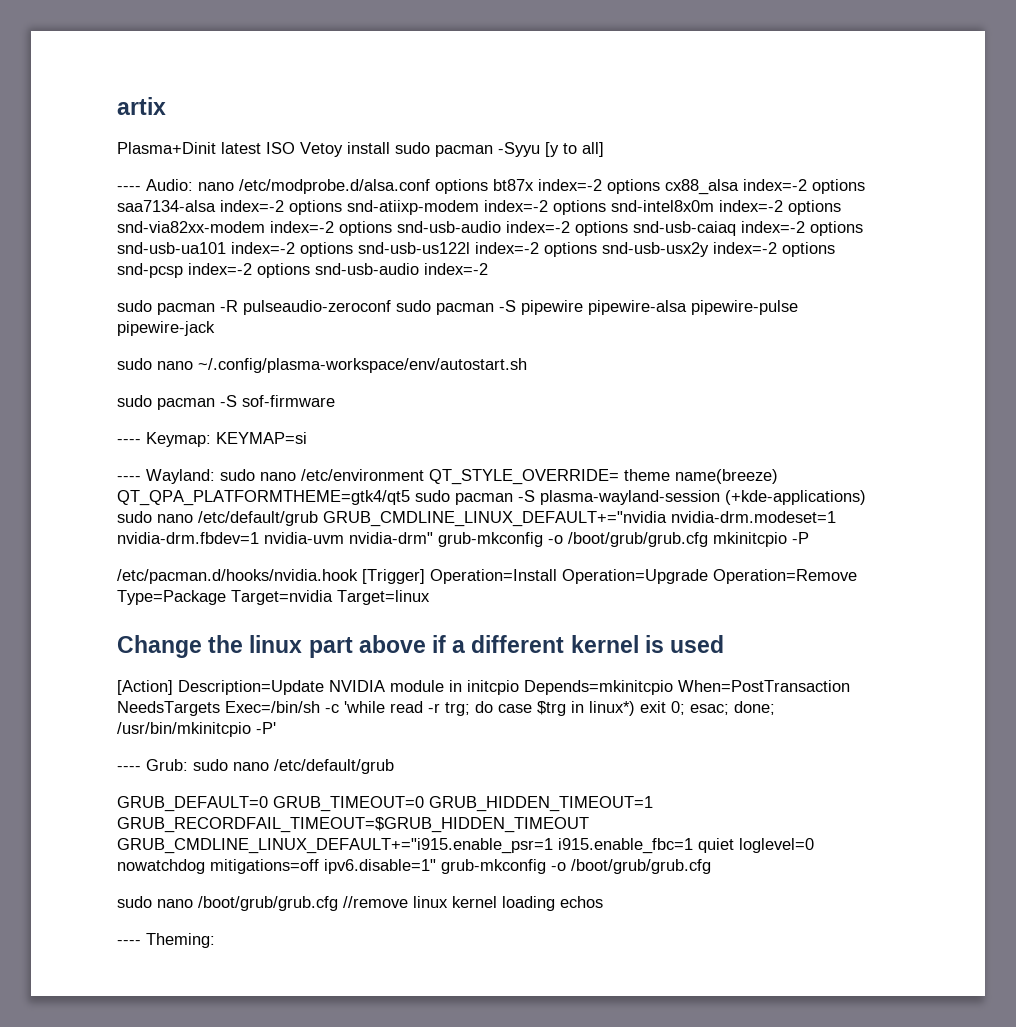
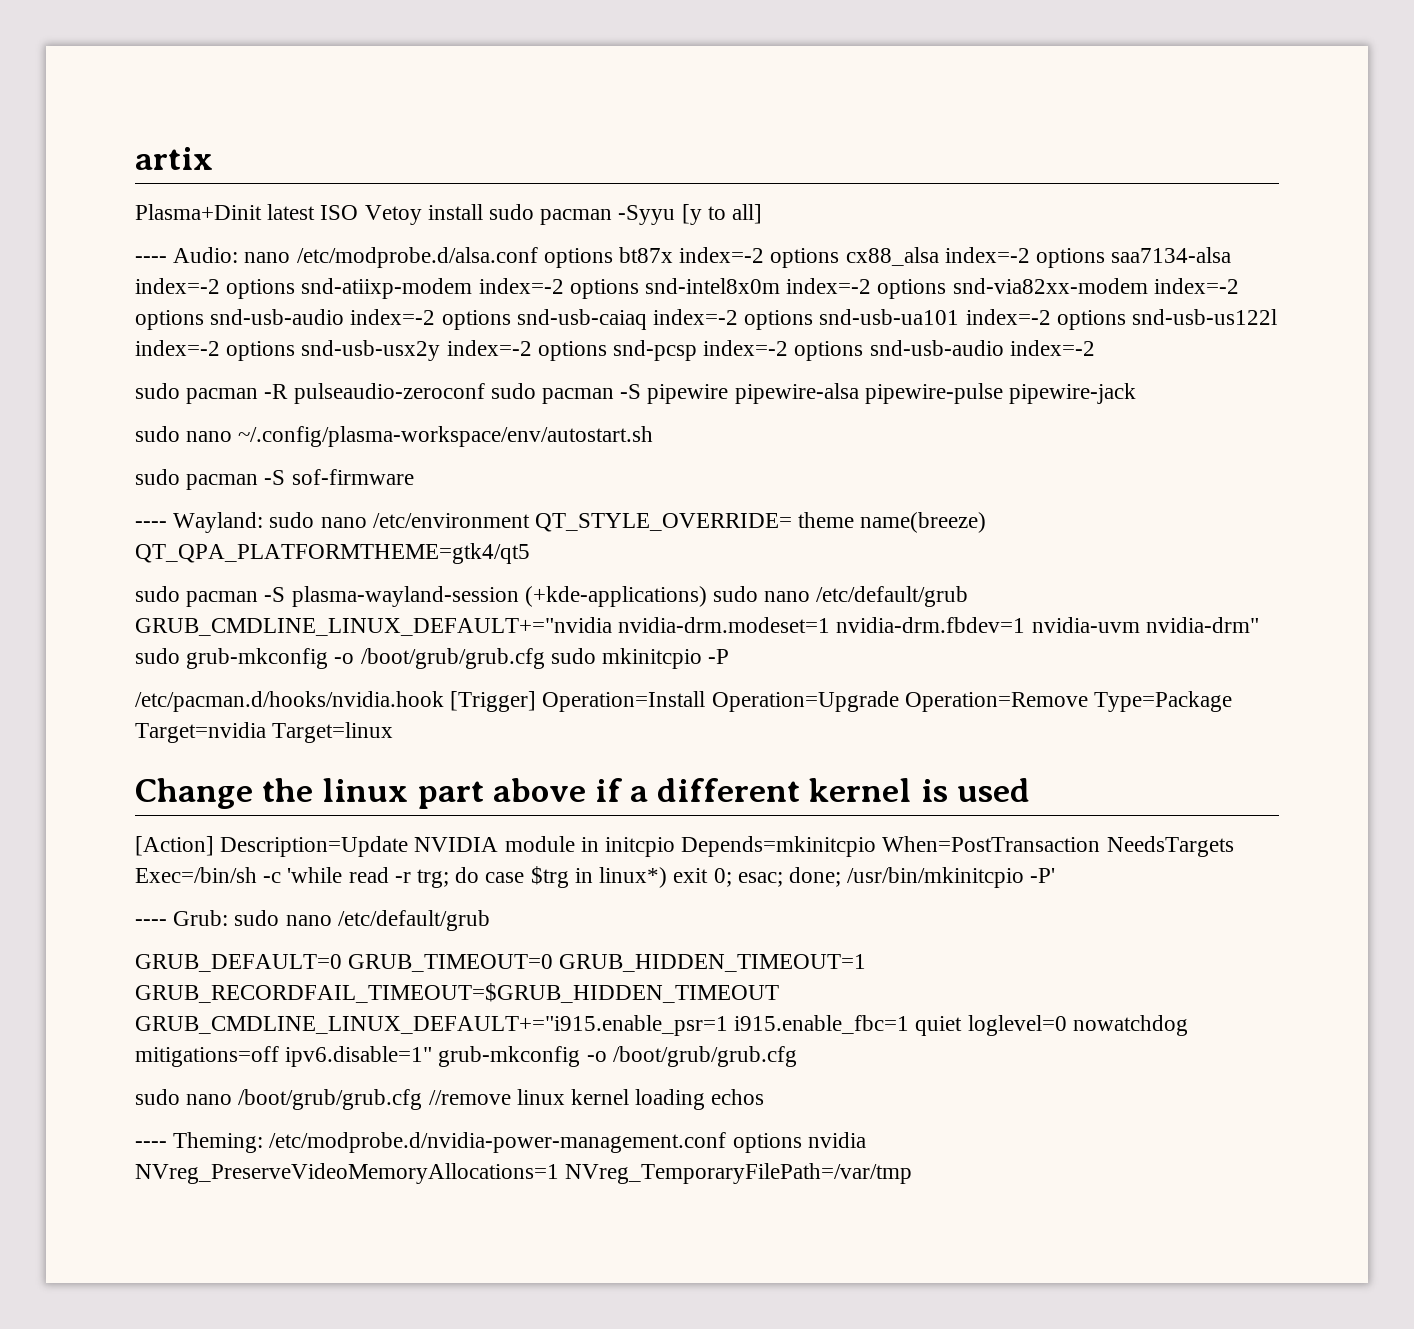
[117,432,307,447] // ---- Keymap: KEYMAP=si -> (414, 477) none
(410, 498) none -> (530, 553) //
[438,532,708,547] grub-mkconfig -o /boot/grub/grub.cfg -> [135,648,596,669] sudo grub-mkconfig -o /boot/grub/grub.cfg sudo
(215, 940) none -> [269,1132,866,1153] [135,1163,913,1184] /etc/modprobe.d/nvidia-power-management.conf options nvidia NVreg_PreserveVideoMemoryAllocations=1 NVreg_TemporaryFilePath=/var/tmp

